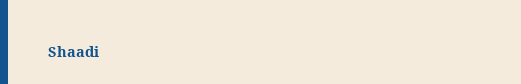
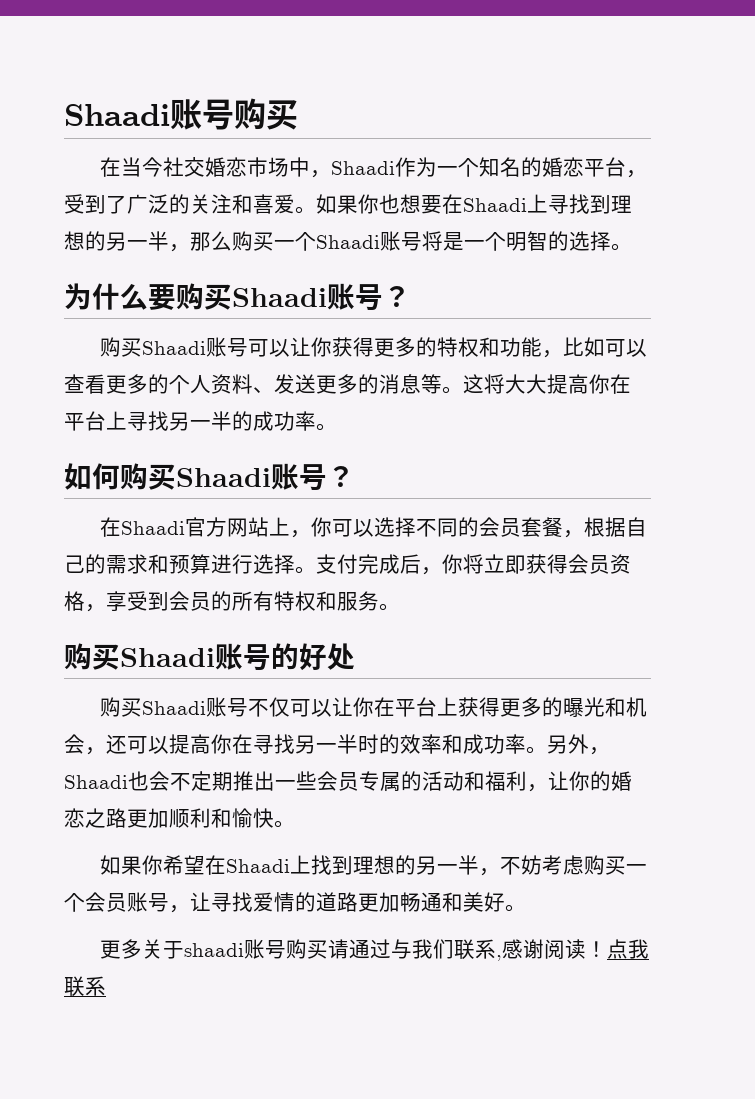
[48,46,99,57] Shaadi -> [64,98,298,130] [99,157,647,178] [64,194,632,214] [64,231,632,252] [64,283,411,310] [99,337,647,358] [64,374,631,394] [64,411,337,431] [64,463,355,490] [99,517,647,538] [64,554,631,575] [64,591,400,612] [64,643,355,671] [99,697,647,717] [64,734,610,755] [64,771,632,792] [64,808,295,828] [99,855,647,876] [64,892,526,913] [99,939,649,961] [64,976,106,997] Shaadi账号购买 // 在当今社交婚恋市场中，Shaadi作为一个知名的婚恋平台，受到了广泛的关注和喜爱。如果你也想要在Shaadi上寻找到理想的另一半，那么购买一个Shaadi账号将是一个明智的选择。 // 为什么要购买Shaadi账号？ // 购买Shaadi账号可以让你获得更多的特权和功能，比如可以查看更多的个人资料、发送更多的消息等。这将大大提高你在平台上寻找另一半的成功率。 // 如何购买Shaadi账号？ // 在Shaadi官方网站上，你可以选择不同的会员套餐，根据自己的需求和预算进行选择。支付完成后，你将立即获得会员资格，享受到会员的所有特权和服务。 // 购买Shaadi账号的好处 // 购买Shaadi账号不仅可以让你在平台上获得更多的曝光和机会，还可以提高你在寻找另一半时的效率和成功率。另外，Shaadi也会不定期推出一些会员专属的活动和福利，让你的婚恋之路更加顺利和愉快。 // 如果你希望在Shaadi上找到理想的另一半，不妨考虑购买一个会员账号，让寻找爱情的道路更加畅通和美好。 // 更多关于shaadi账号购买请通过与我们联系,感谢阅读！点我联系

